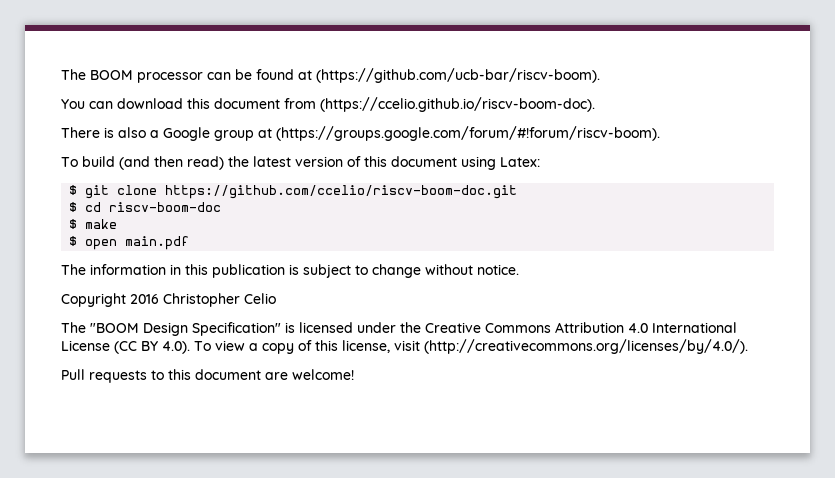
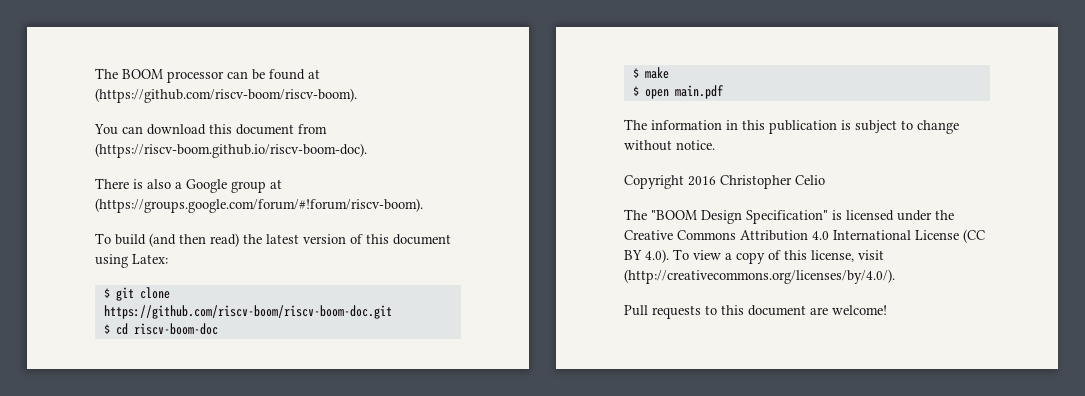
[316,68,600,83] (https://github.com/ucb-bar/riscv-boom). -> [95,88,357,103] (https://github.com/riscv-boom/riscv-boom).
[320,97,595,112] (https://ccelio.github.io/riscv-boom-doc). -> [95,143,367,158] (https://riscv-boom.github.io/riscv-boom-doc).
[165,185,518,199] https://github.com/ccelio/riscv-boom-doc.git -> [103,305,392,319] https://github.com/riscv-boom/riscv-boom-doc.git

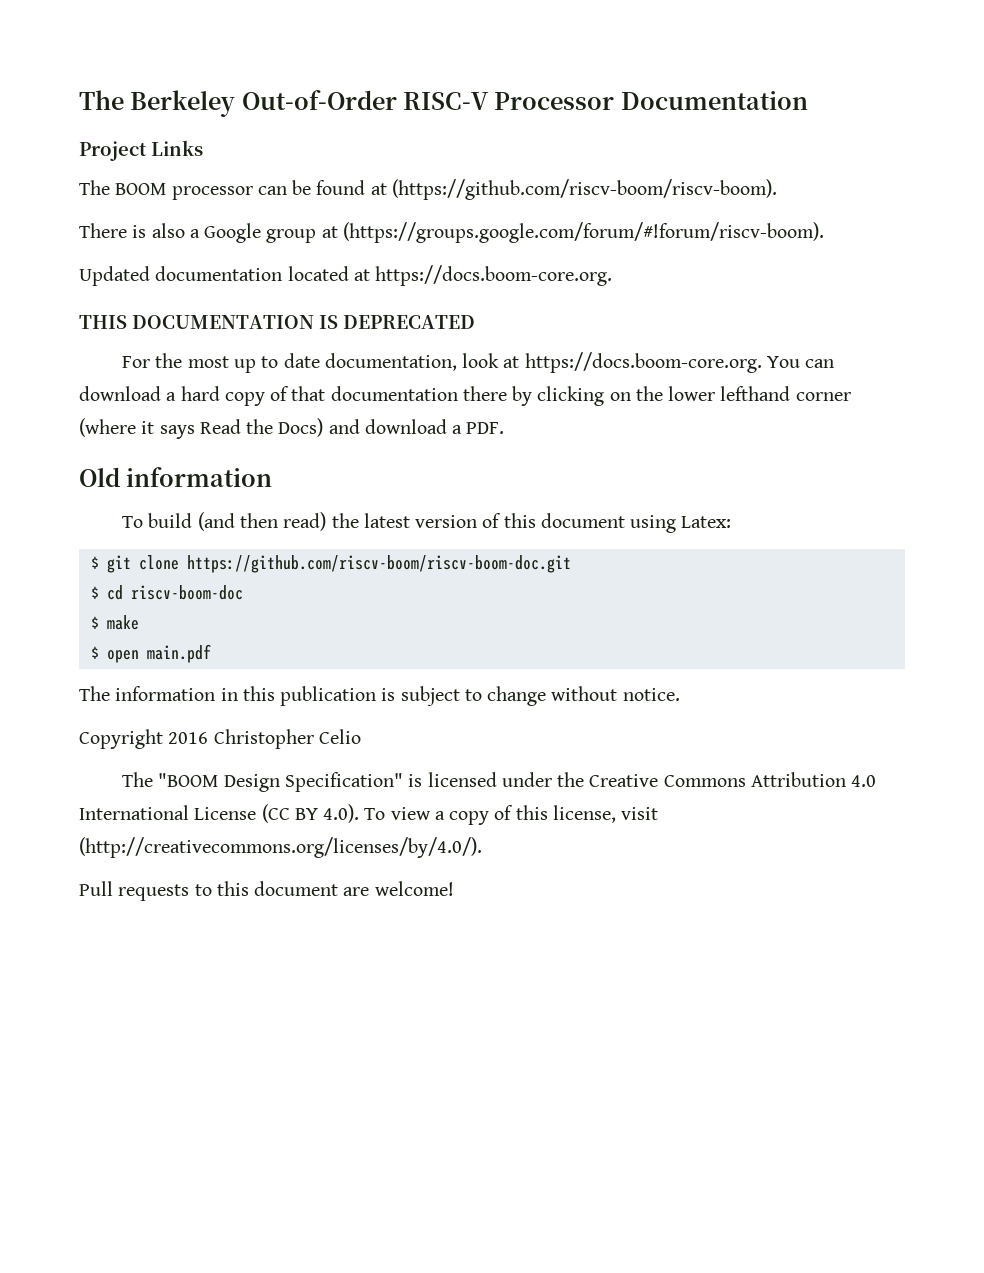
[95,68,118,79] The -> [79,90,808,117] [79,140,203,161] [79,180,110,195] The Berkeley Out-of-Order RISC-V Processor Documentation // Project Links // The
[94,124,327,135] [95,143,367,158] // You can download this document from (https://riscv-boom.github.io/riscv-boom-doc). -> (777, 189) none
(423, 205) none -> [79,265,613,286] [79,315,475,329] [122,352,835,373] [79,386,851,406] [79,418,505,439] [79,467,273,487] // Updated documentation located at https://docs.boom-core.org. // THIS DOCUMENTATION IS DEPRECATED // For the most up to date documentation, look at https://docs.boom-core.org. You can download a hard copy of that documentation there by clicking on the lower lefthand corner (where it says Read the Docs) and download a PDF. // Old information

